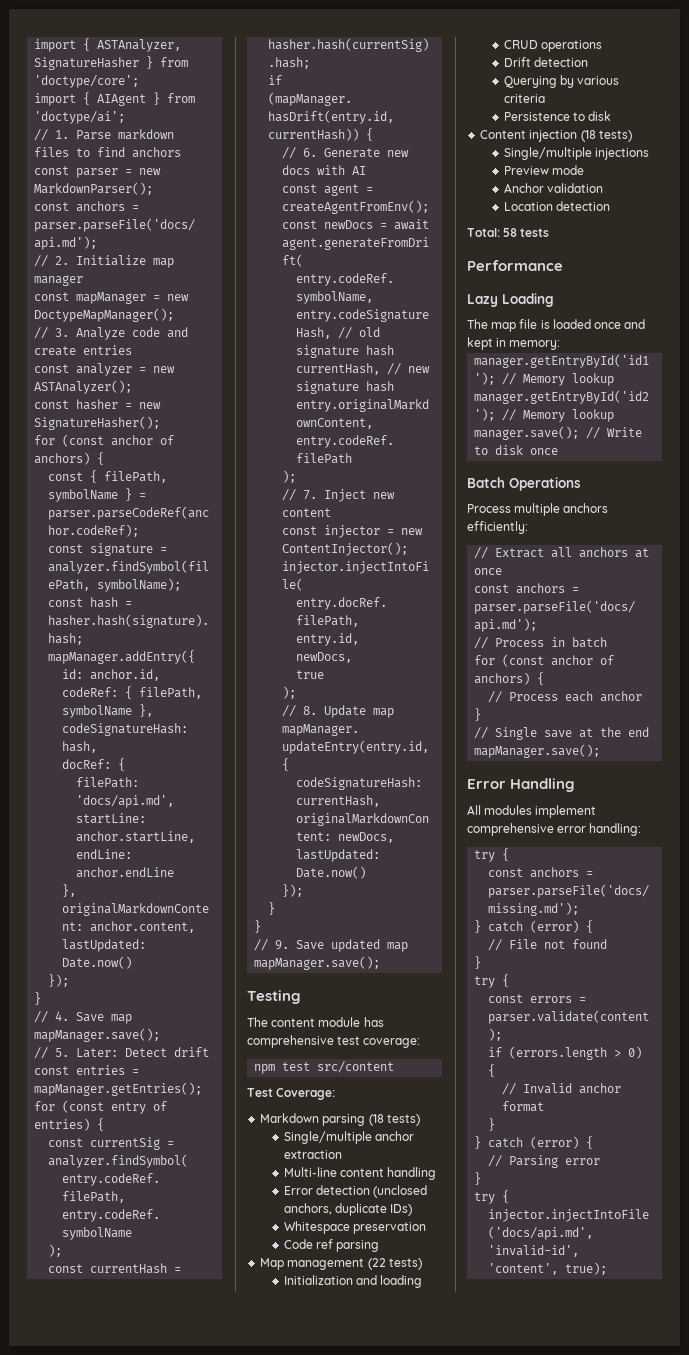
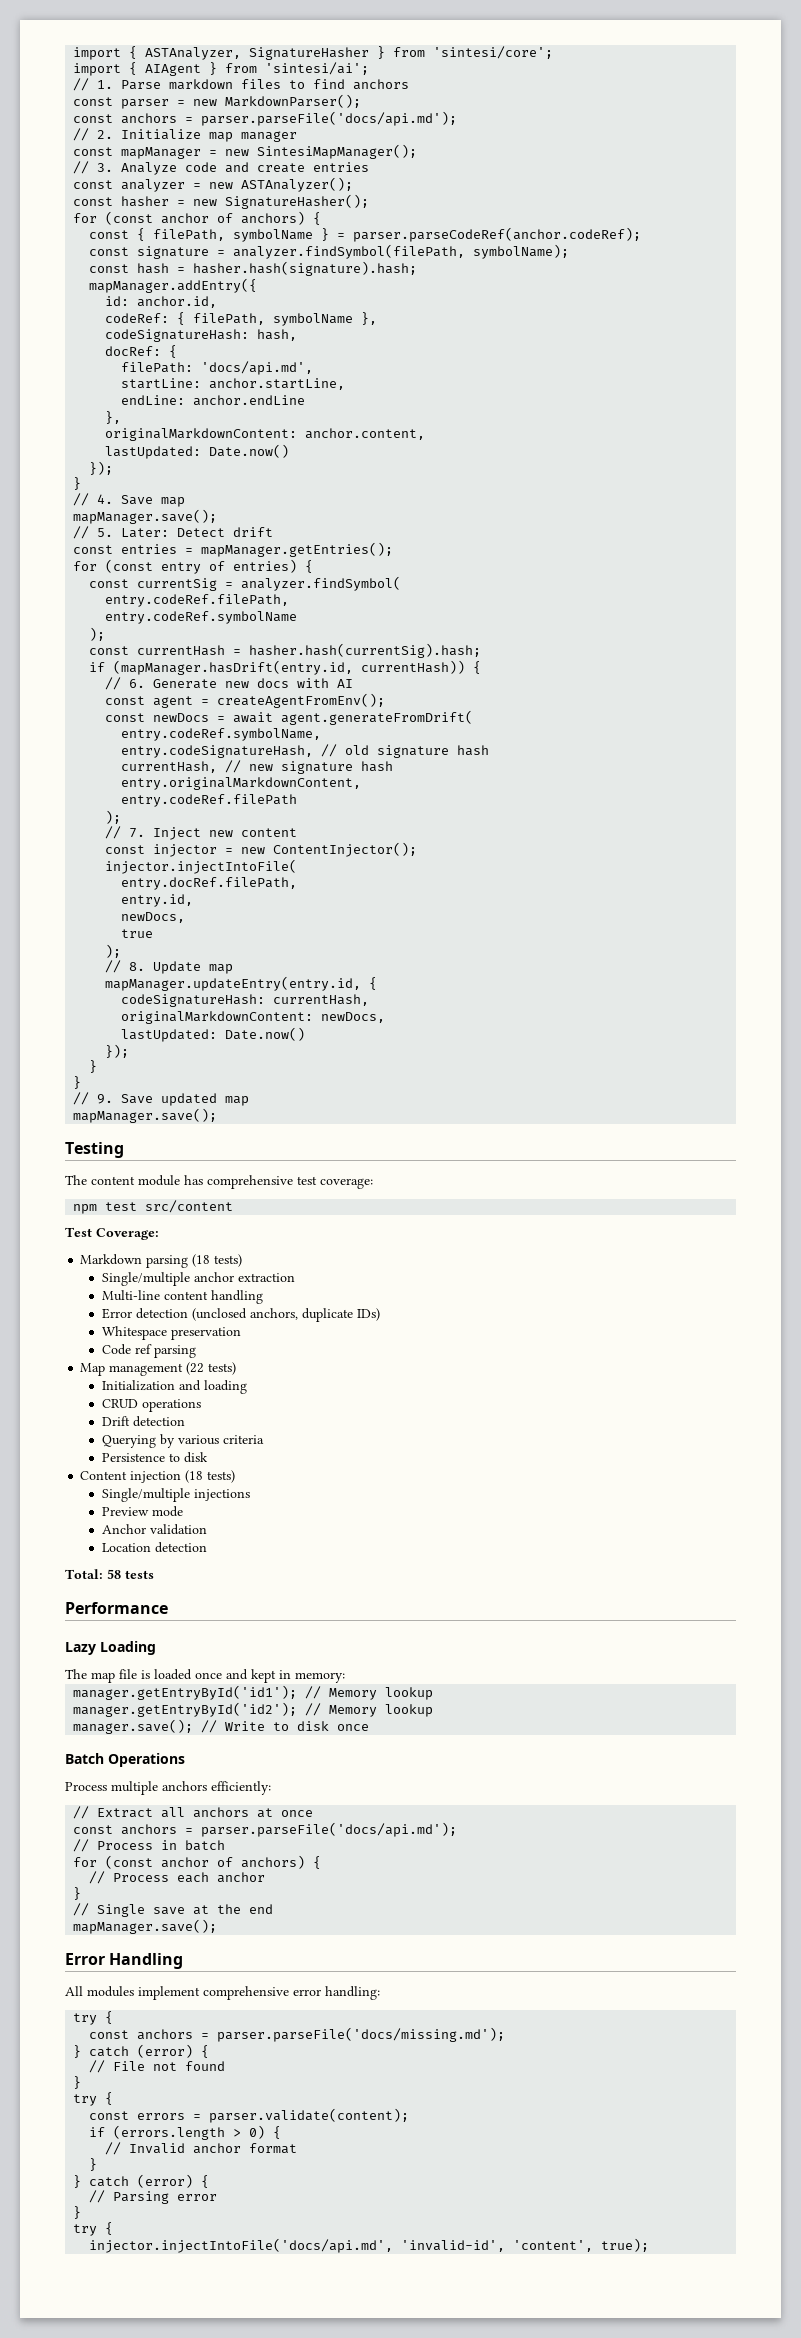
[34,75,140,88] 'doctype/core'; -> [433,46,554,59] 'sintesi/core';
[34,111,126,124] 'doctype/ai'; -> [265,62,370,75] 'sintesi/ai';
[34,308,175,322] DoctypeMapManager(); -> [257,144,418,159] SintesiMapManager();

